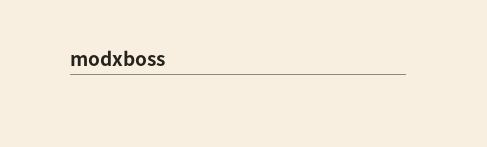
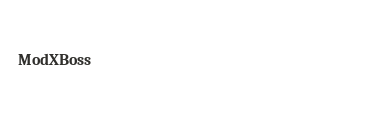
[70,50,165,66] modxboss -> [18,53,91,65] ModXBoss

